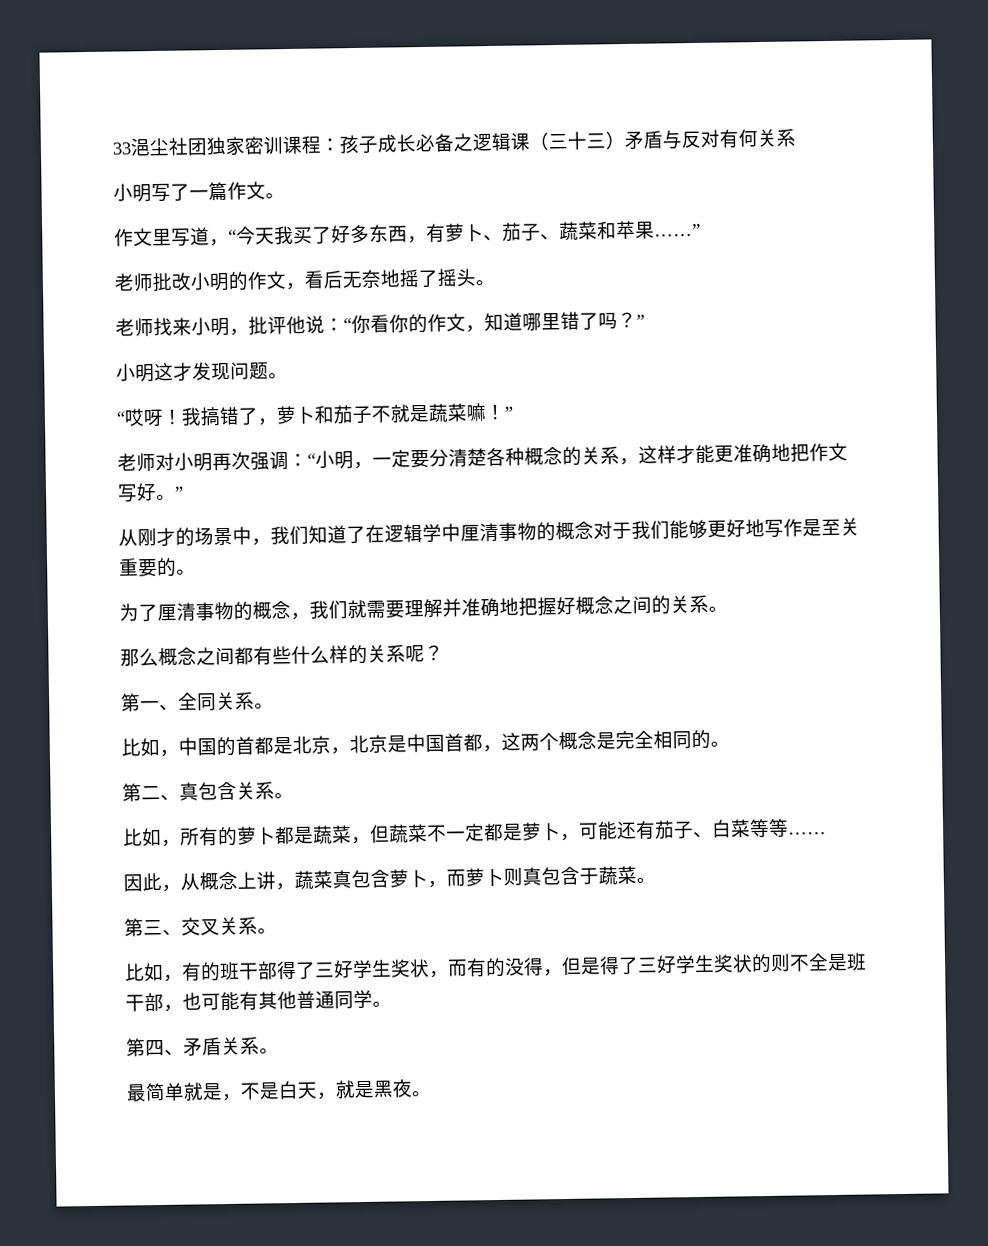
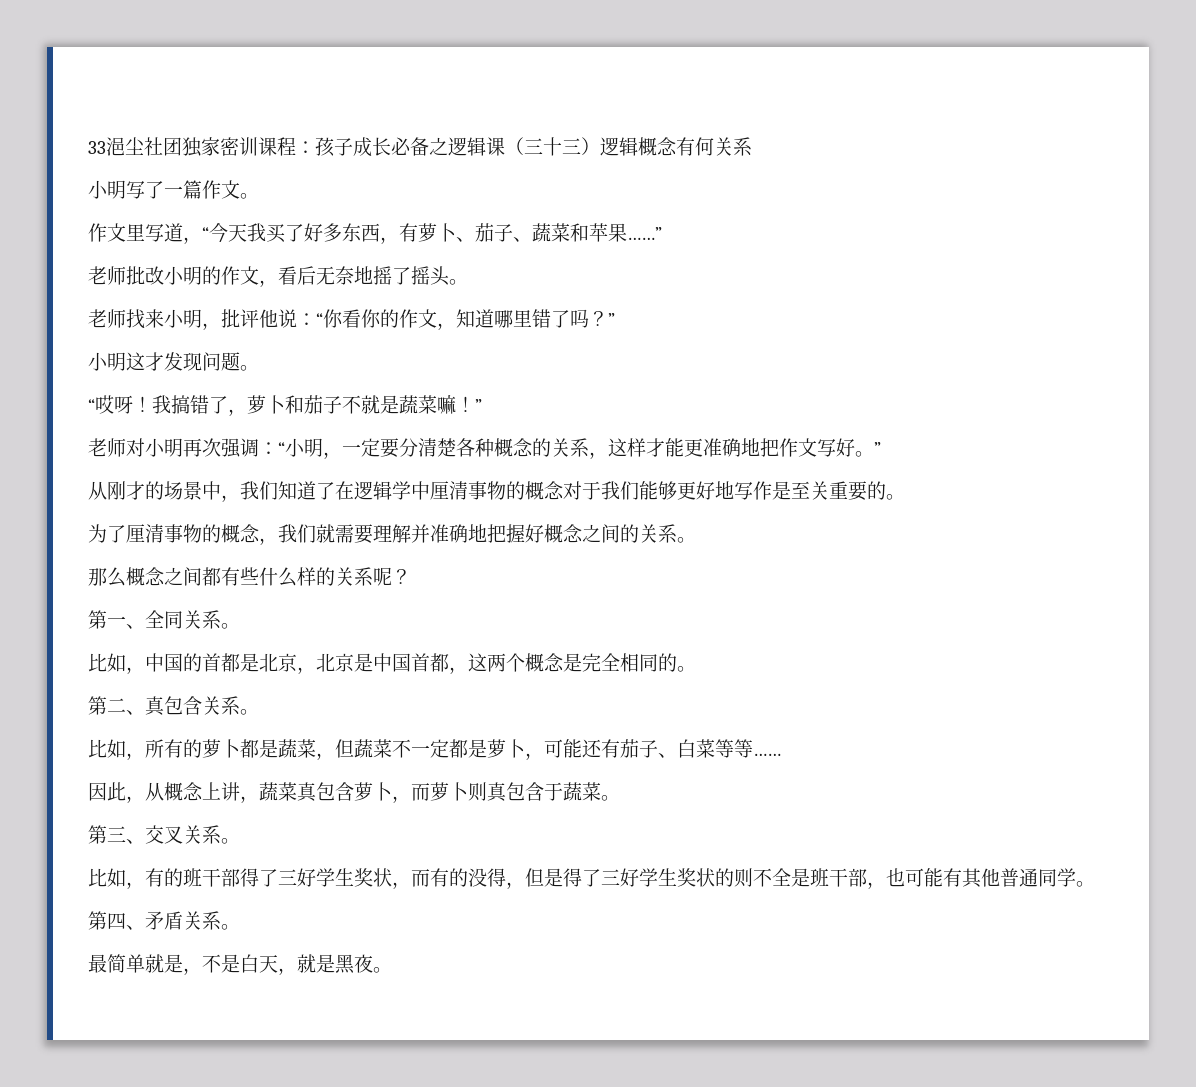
[624,129,720,150] 矛盾与反对 -> [600,137,677,156] 逻辑概念

